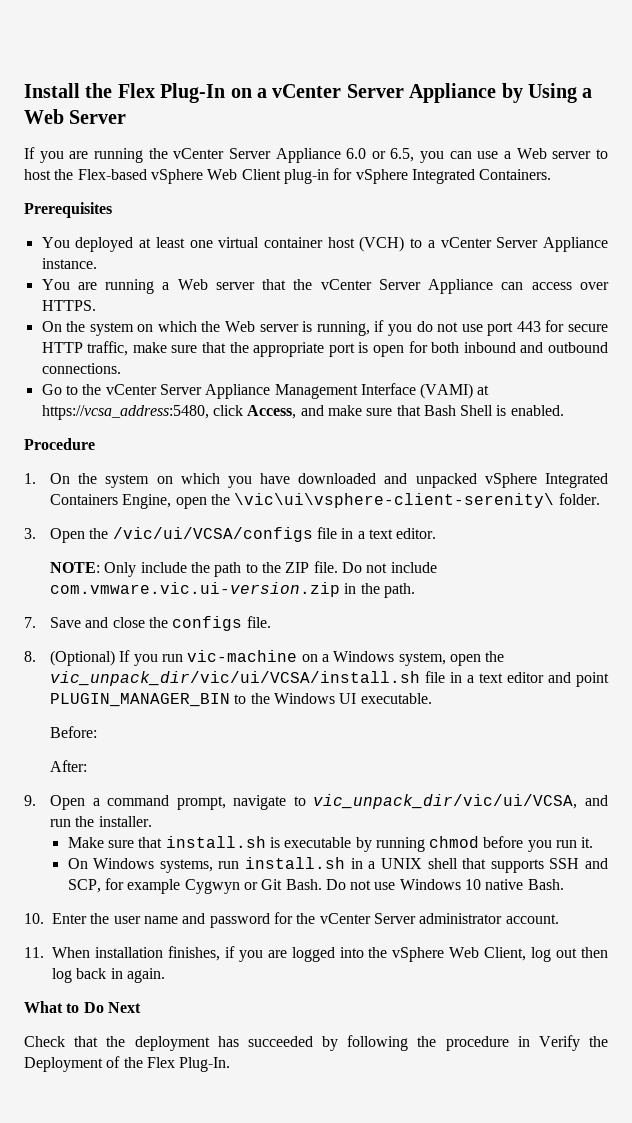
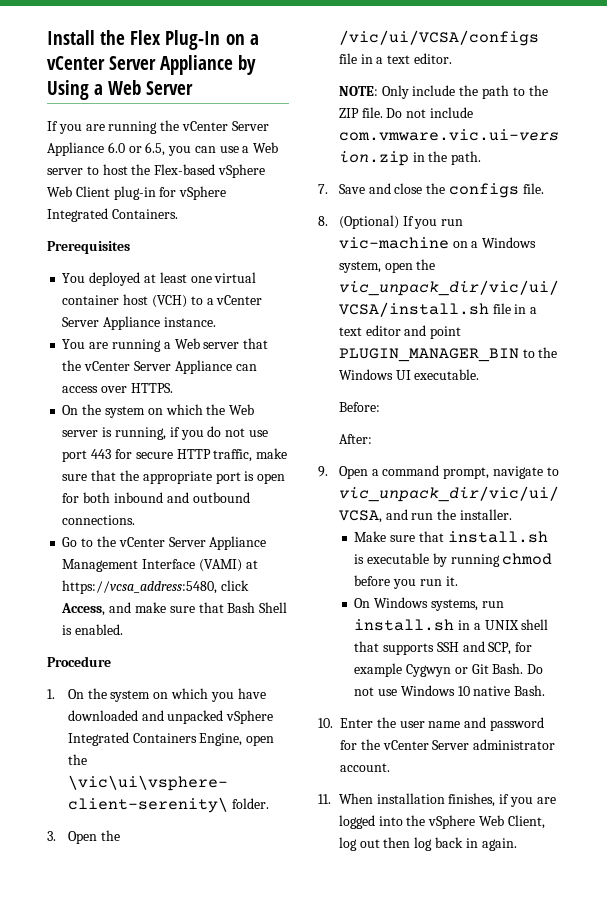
[24,1001,141,1013] [24,1035,609,1051] [24,1056,231,1072] // What to Do Next // Check that the deployment has succeeded by following the procedure in Verify the Deployment of the Flex Plug-In. -> (517, 844) none

